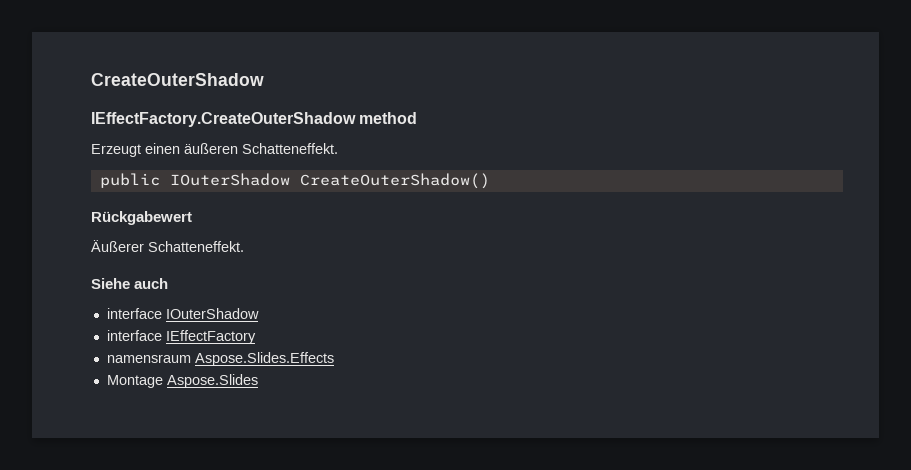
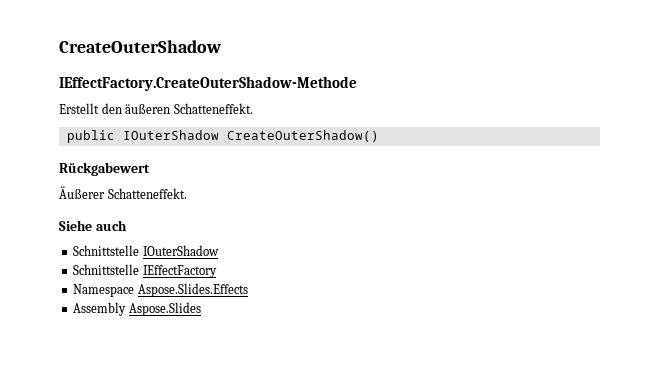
[91,112,418,127] [91,143,180,157] IEffectFactory.CreateOuterShadow method // Erzeugt einen -> [59,76,357,91] [59,103,122,114] IEffectFactory.CreateOuterShadow-Methode // Erstellt den
[106,308,162,319] interface -> [73,245,140,256] Schnittstelle
[106,330,162,341] interface -> [73,264,140,275] Schnittstelle
[106,354,191,363] namensraum -> [73,284,135,297] Namespace
[106,375,163,388] Montage -> [73,302,127,316] Assembly

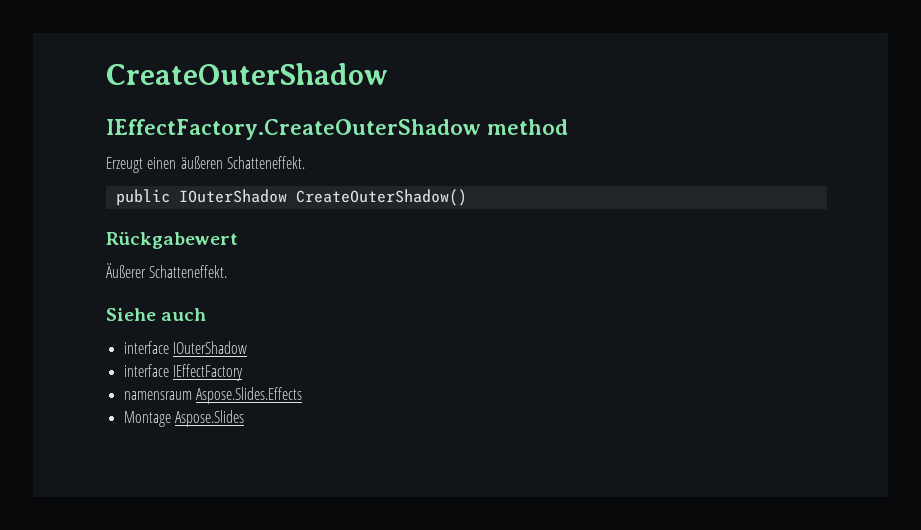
[59,76,357,91] [59,103,122,114] IEffectFactory.CreateOuterShadow-Methode // Erstellt den -> [106,119,568,140] [106,157,177,173] IEffectFactory.CreateOuterShadow method // Erzeugt einen
[73,245,140,256] Schnittstelle -> [123,341,169,354] interface
[73,264,140,275] Schnittstelle -> [123,364,169,377] interface
[73,284,135,297] Namespace -> [123,391,192,400] namensraum
[73,302,127,316] Assembly -> [123,411,171,427] Montage

